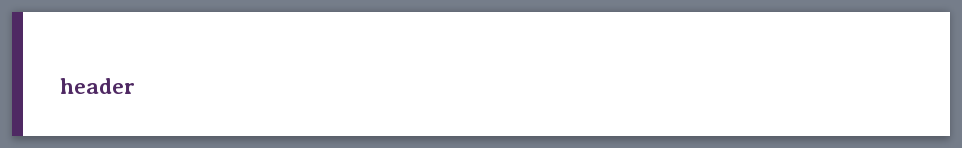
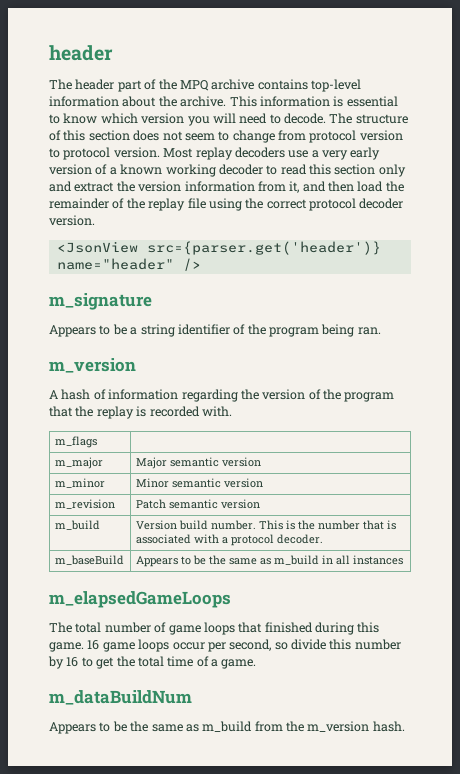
[60,78,135,94] header -> [49,45,113,61] [49,79,361,92] [49,96,398,107] [49,113,408,126] [49,130,403,143] [49,147,381,160] [49,164,406,177] [49,181,404,193] [49,198,404,211] [49,215,95,226] [56,241,381,255] [56,258,201,271] [49,293,152,310] [49,324,381,337] [49,358,136,373] [49,389,395,402] [49,406,232,419] [54,436,97,448] [54,457,103,469] [135,457,261,469] [54,478,105,488] [135,478,263,488] [54,499,115,509] [135,499,260,509] [54,520,100,530] [135,520,396,530] [135,534,323,546] [54,555,124,565] [135,555,403,567] [49,591,231,608] [49,622,380,635] [49,639,401,652] [48,656,257,669] [49,690,192,705] [49,721,405,734] header // The header part of the MPQ archive contains top-level information about the archive. This information is essential to know which version you will need to decode. The structure of this section does not seem to change from protocol version to protocol version. Most replay decoders use a very early version of a known working decoder to read this section only and extract the version information from it, and then load the remainder of the replay file using the correct protocol decoder version. // <JsonView src={parser.get('header')} name="header" /> // m_signature // Appears to be a string identifier of the program being ran. // m_version // A hash of information regarding the version of the program that the replay is recorded with. // m_flags | // m_major | Major semantic version // m_minor | Minor semantic version // m_revision | Patch semantic version // m_build | Version build number. This is the number that is associated with a protocol decoder. // m_baseBuild | Appears to be the same as m_build in all instances // m_elapsedGameLoops // The total number of game loops that finished during this game. 16 game loops occur per second, so divide this number by 16 to get the total time of a game. // m_dataBuildNum // Appears to be the same as m_build from the m_version hash.

